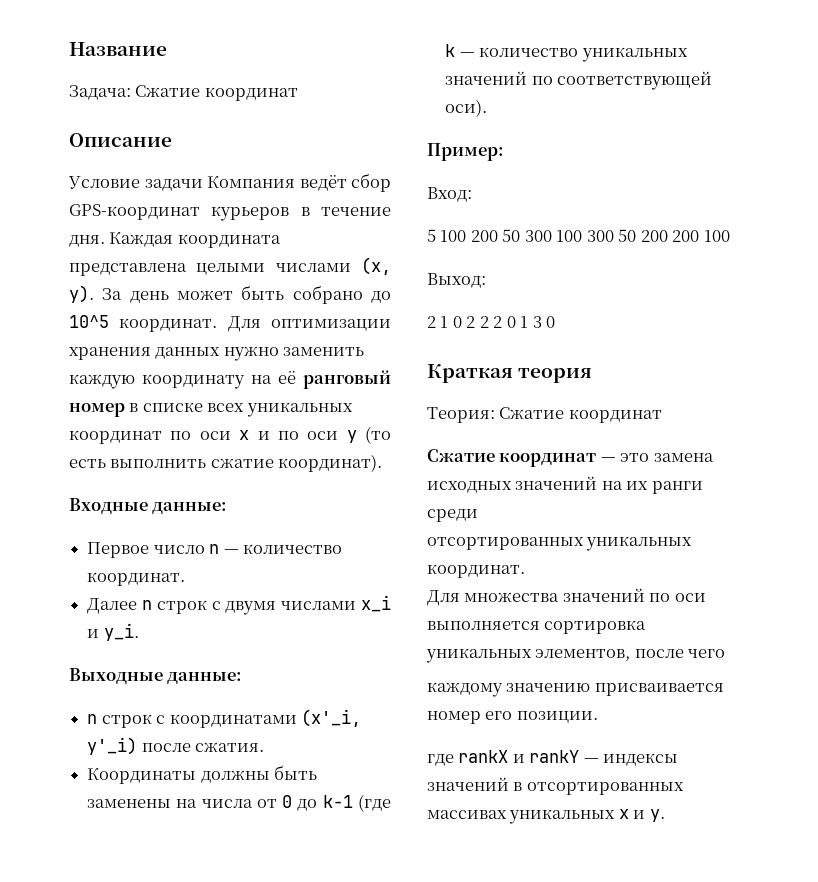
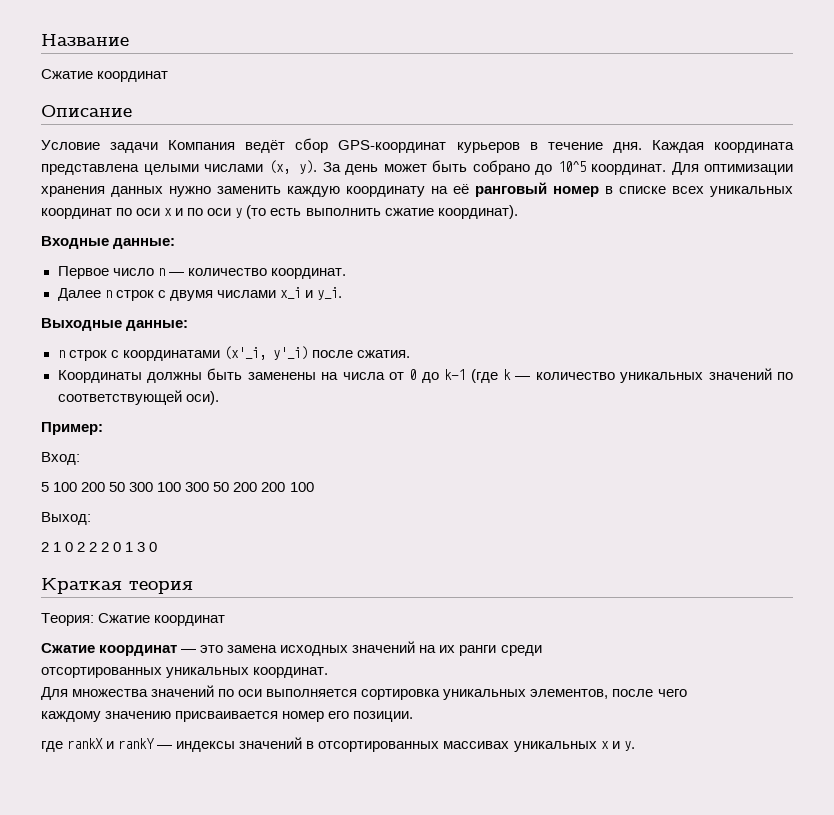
[69,85,131,100] Задача: -> (129, 40) none

